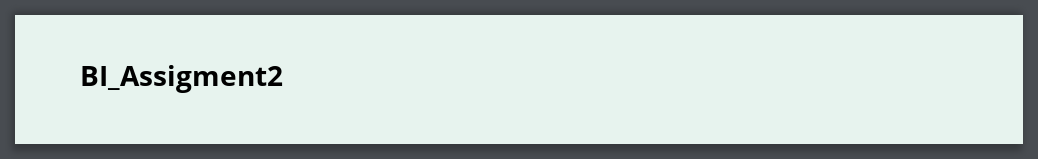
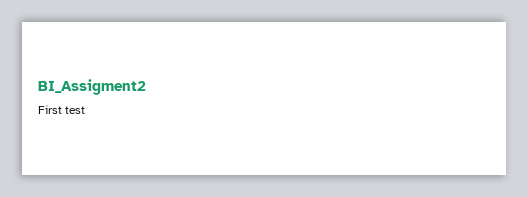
(283, 79) none -> [38,105,86,114] // First test

